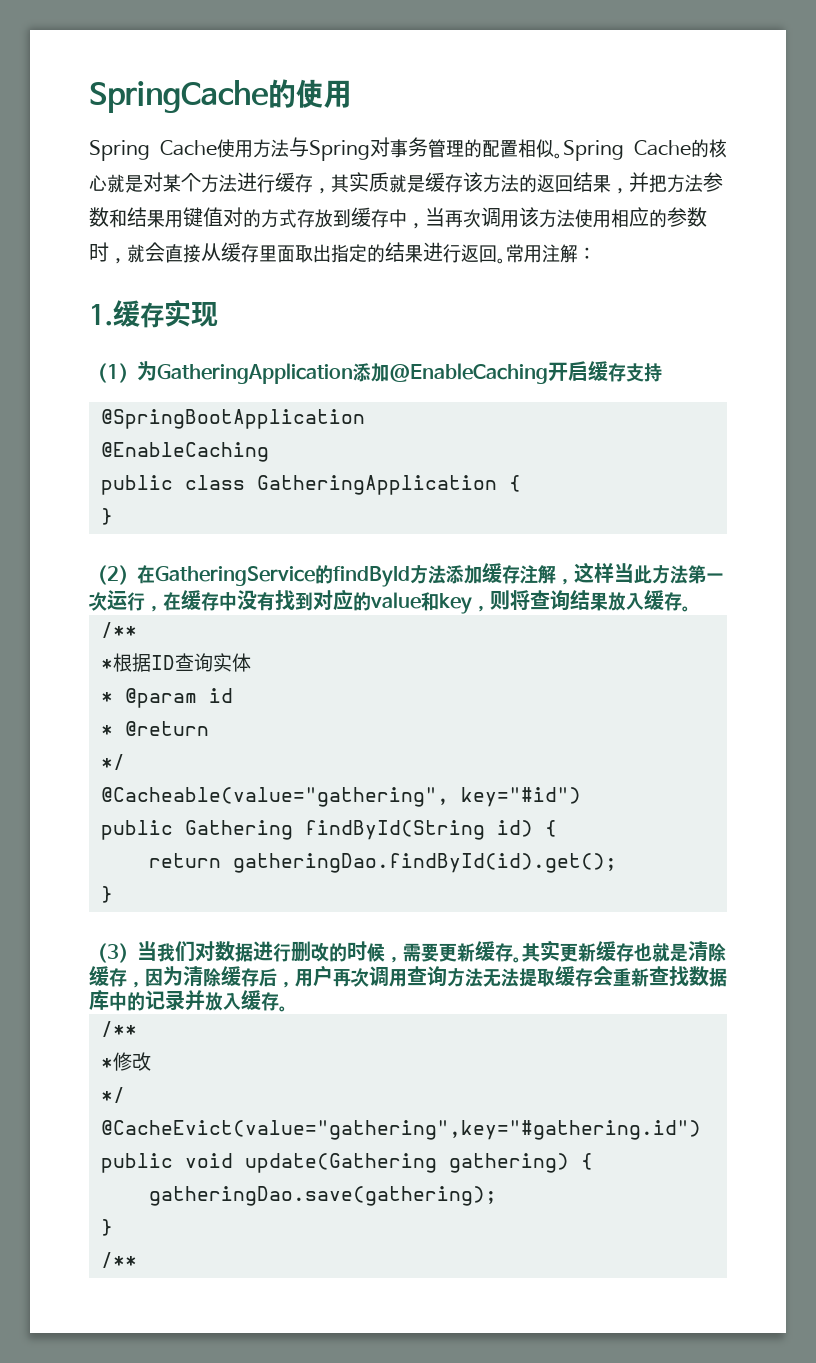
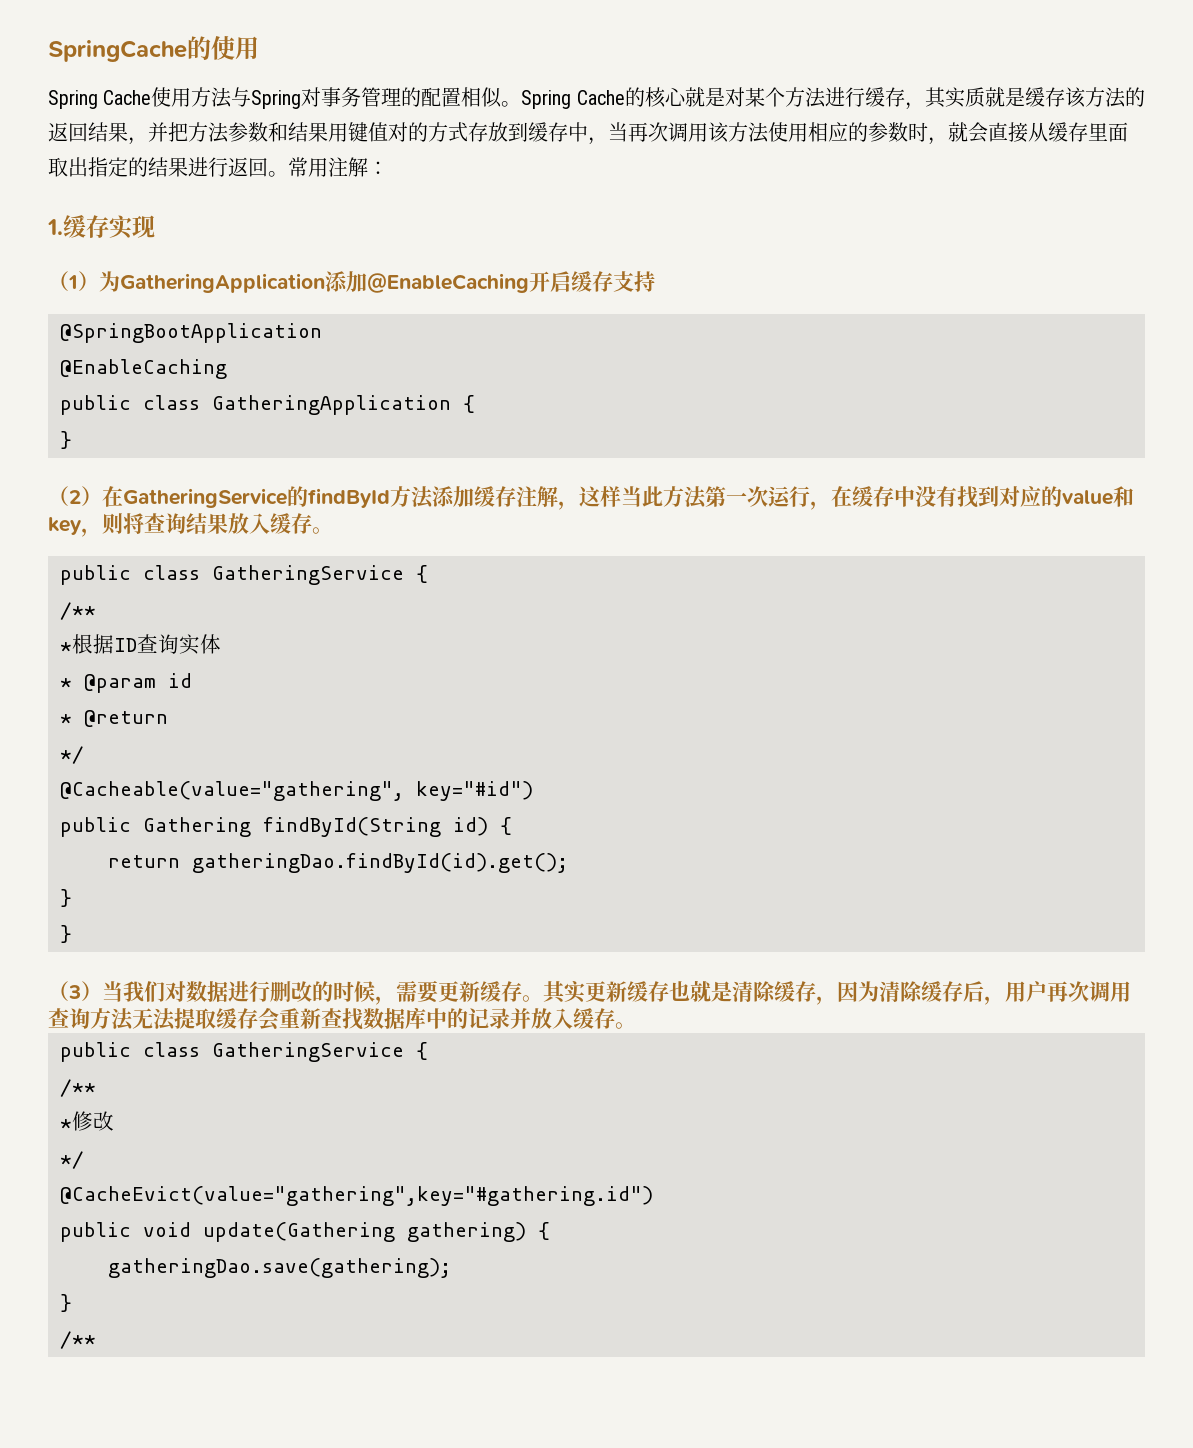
(691, 609) none -> [60,565,428,585] // public class GatheringService {
(113, 894) none -> [60,925,72,943] // }
(288, 1009) none -> [60,1042,428,1062] // public class GatheringService {

